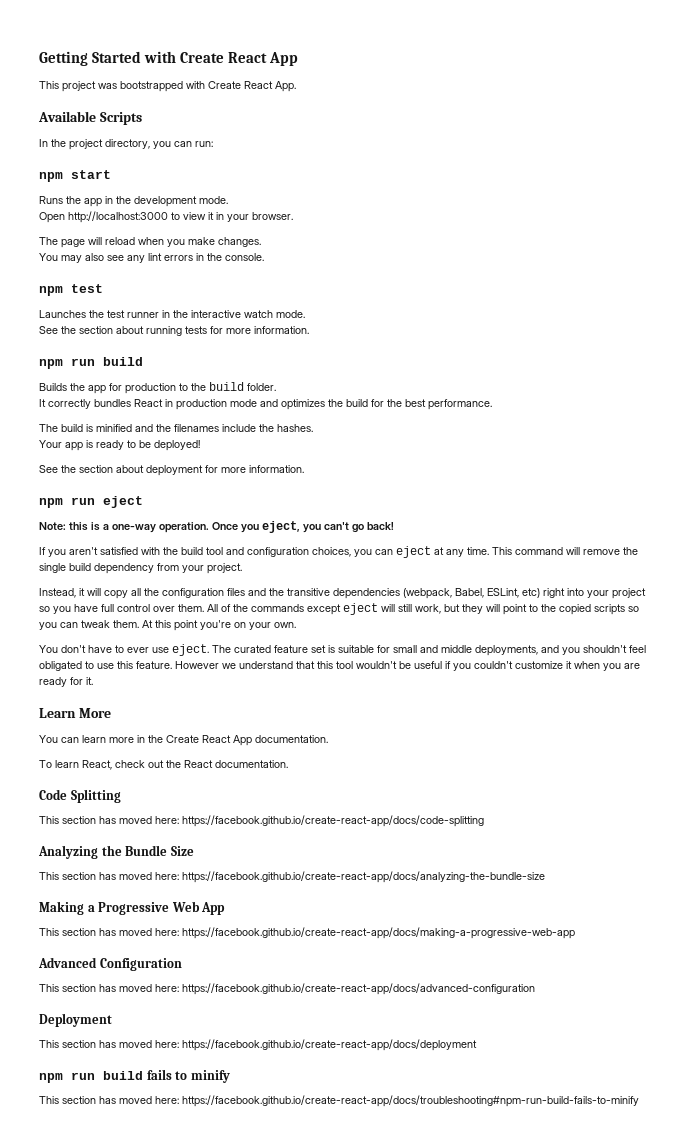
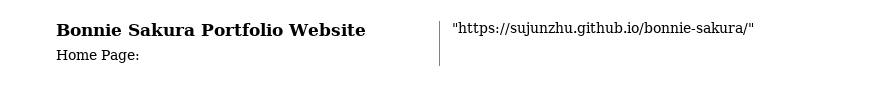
[39,51,299,66] [39,81,296,92] [38,111,142,125] [39,139,213,150] [39,170,111,182] [39,196,228,207] [39,211,293,223] [39,237,261,248] [39,253,264,263] [39,284,103,296] [39,310,305,318] [39,326,309,336] [39,357,143,369] [39,382,276,394] [39,399,492,410] [39,424,313,432] [39,440,200,451] [39,465,304,476] [39,496,143,508] [39,521,394,533] [39,546,638,558] [39,563,242,574] [39,588,646,599] [39,603,639,615] [39,620,296,631] [39,644,646,656] [39,661,640,671] [39,677,93,687] [39,708,111,718] [39,735,328,746] [39,760,288,770] [39,789,121,803] [39,815,484,827] [38,845,194,859] [39,871,545,883] [39,901,226,915] [39,927,575,939] [38,957,182,971] [39,983,535,995] [39,1013,112,1027] [39,1039,477,1051] [39,1069,230,1083] [39,1095,639,1107] Getting Started with Create React App // This project was bootstrapped with Create React App. // Available Scripts // In the project directory, you can run: // npm start // Runs the app in the development mode. // Open http://localhost:3000 to view it in your browser. // The page will reload when you make changes. // You may also see any lint errors in the console. // npm test // Launches the test runner in the interactive watch mode. // See the section about running tests for more information. // npm run build // Builds the app for production to the build folder. // It correctly bundles React in production mode and optimizes the build for the best performance. // The build is minified and the filenames include the hashes. // Your app is ready to be deployed! // See the section about deployment for more information. // npm run eject // Note: this is a one-way operation. Once you eject, you can't go back! // If you aren't satisfied with the build tool and configuration choices, you can eject at any time. This command will remove the single build dependency from your project. // Instead, it will copy all the configuration files and the transitive dependencies (webpack, Babel, ESLint, etc) right into your project so you have full control over them. All of the commands except eject will still work, but they will point to the copied scripts so you can tweak them. At this point you're on your own. // You don't have to ever use eject. The curated feature set is suitable for small and middle deployments, and you shouldn't feel obligated to use this feature. However we understand that this tool wouldn't be useful if you couldn't customize it when you are ready for it. // Learn More // You can learn more in the Create React App documentation. // To learn React, check out the React documentation. // Code Splitting // This section has moved here: https://facebook.github.io/create-react-app/docs/code-splitting // Analyzing the Bundle Size // This section has moved here: https://facebook.github.io/create-react-app/docs/analyzing-the-bundle-size // Making a Progressive Web App // This section has moved here: https://facebook.github.io/create-react-app/docs/making-a-progressive-web-app // Advanced Configuration // This section has moved here: https://facebook.github.io/create-react-app/docs/advanced-configuration // Deployment // This section has moved here: https://facebook.github.io/create-react-app/docs/deployment // npm run build fails to minify // This section has moved here: https://facebook.github.io/create-react-app/docs/troubleshooting#npm-run-build-fails-to-minify -> [56,23,366,36] [56,50,140,63] [452,22,754,36] Bonnie Sakura Portfolio Website // Home Page: "https://sujunzhu.github.io/bonnie-sakura/"

